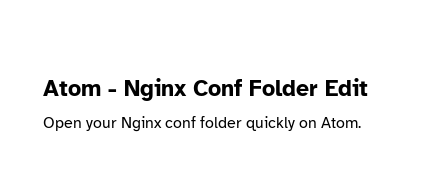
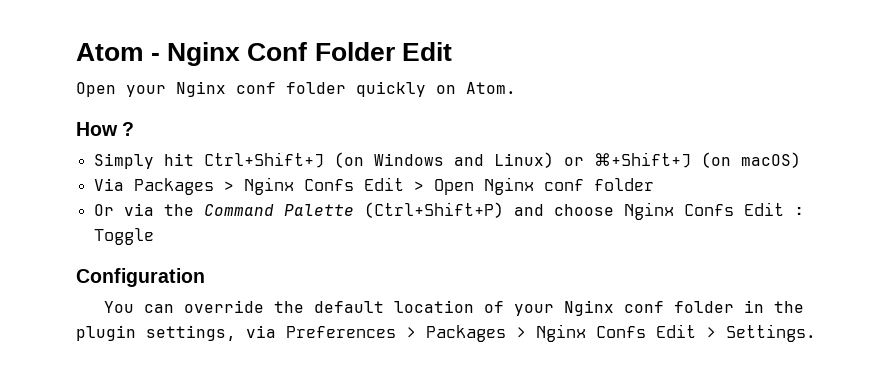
(362, 122) none -> [76,122,135,136] [93,152,801,169] [93,177,654,195] [93,202,804,220] [93,228,154,245] [76,268,205,287] [104,300,805,316] [76,324,816,342] // How ? // Simply hit Ctrl+Shift+J (on Windows and Linux) or ⌘+Shift+J (on macOS) // Via Packages > Nginx Confs Edit > Open Nginx conf folder // Or via the Command Palette (Ctrl+Shift+P) and choose Nginx Confs Edit : Toggle // Configuration // You can override the default location of your Nginx conf folder in the plugin settings, via Preferences > Packages > Nginx Confs Edit > Settings.

